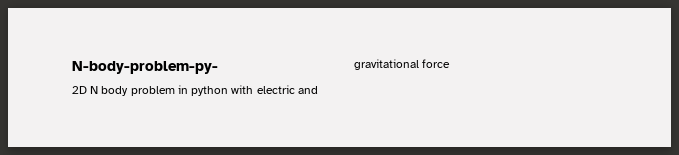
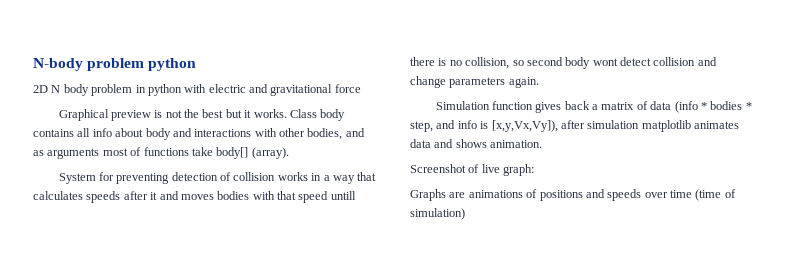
[72,61,218,74] N-body-problem-py- -> [33,58,197,71] N-body problem python
(451, 63) none -> [58,109,346,121] [33,128,365,140] [33,147,289,159] [58,172,377,184] [33,191,356,203] [410,57,717,69] [410,76,539,88] [435,101,752,113] [410,120,739,132] [410,139,543,148] [410,164,535,176] [410,189,736,201] [410,208,465,220] // Graphical preview is not the best but it works. Class body contains all info about body and interactions with other bodies, and as arguments most of functions take body[] (array). // System for preventing detection of collision works in a way that calculates speeds after it and moves bodies with that speed untill there is no collision, so second body wont detect collision and change parameters again. // Simulation function gives back a matrix of data (info * bodies * step, and info is [x,y,Vx,Vy]), after simulation matplotlib animates data and shows animation. // Screenshot of live graph: // Graphs are animations of positions and speeds over time (time of simulation)

